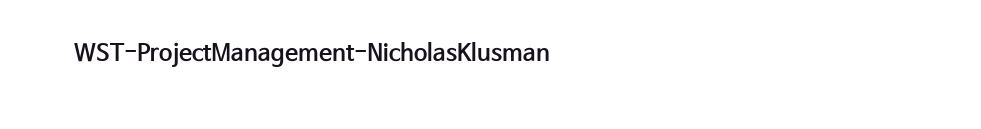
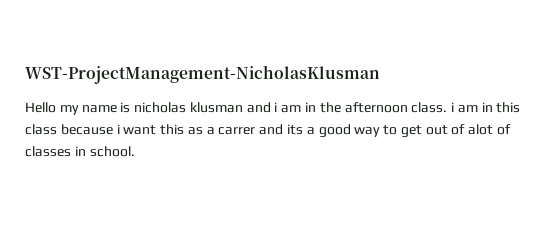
(550, 54) none -> [25,102,521,115] [25,124,512,138] [25,146,135,157] // Hello my name is nicholas klusman and i am in the afternoon class. i am in this class because i want this as a carrer and its a good way to get out of alot of classes in school.

